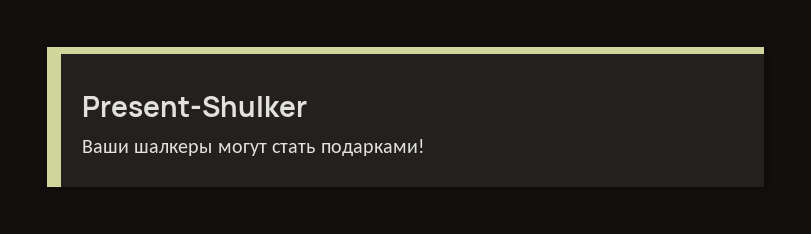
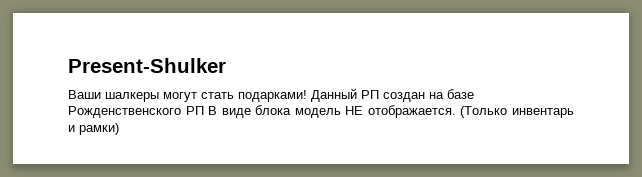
(425, 147) none -> [311,88,474,102] [68,105,574,118] [68,123,119,135] Данный РП создан на базе Рожденственского РП В виде блока модель НЕ отображается. (Только инвентарь и рамки)

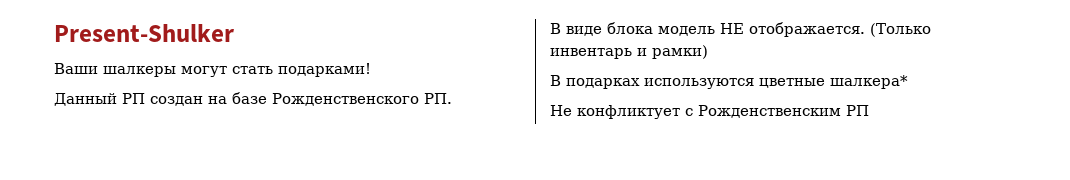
(307, 96) none -> (371, 70) //
[185,106,204,115] РП -> [424,93,452,104] РП. //
(119, 129) none -> [550,75,908,89] [550,105,869,119] // В подарках используются цветные шалкера* // Не конфликтует с Рожденственским РП

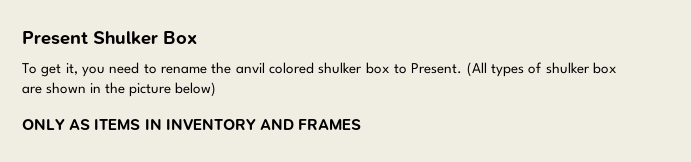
[54,24,234,42] [54,63,371,77] [54,92,452,106] [550,22,931,37] [550,45,708,59] [550,75,908,89] [550,105,869,119] Present-Shulker // Ваши шалкеры могут стать подарками! // Данный РП создан на базе Рожденственского РП. // В виде блока модель НЕ отображается. (Только инвентарь и рамки) // В подарках используются цветные шалкера* // Не конфликтует с Рожденственским РП -> [22,31,197,45] [22,62,617,77] [22,82,217,97] [22,119,362,130] Present Shulker Box // To get it, you need to rename the anvil colored shulker box to Present. (All types of shulker box are shown in the picture below) // ONLY AS ITEMS IN INVENTORY AND FRAMES

